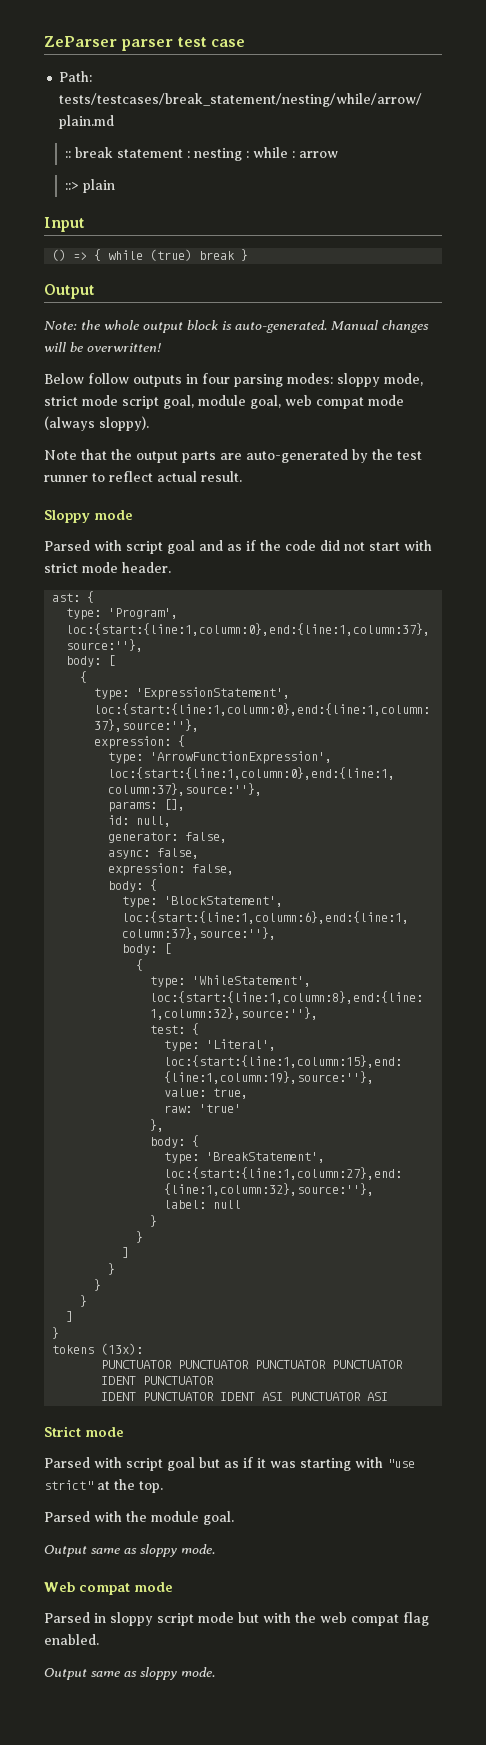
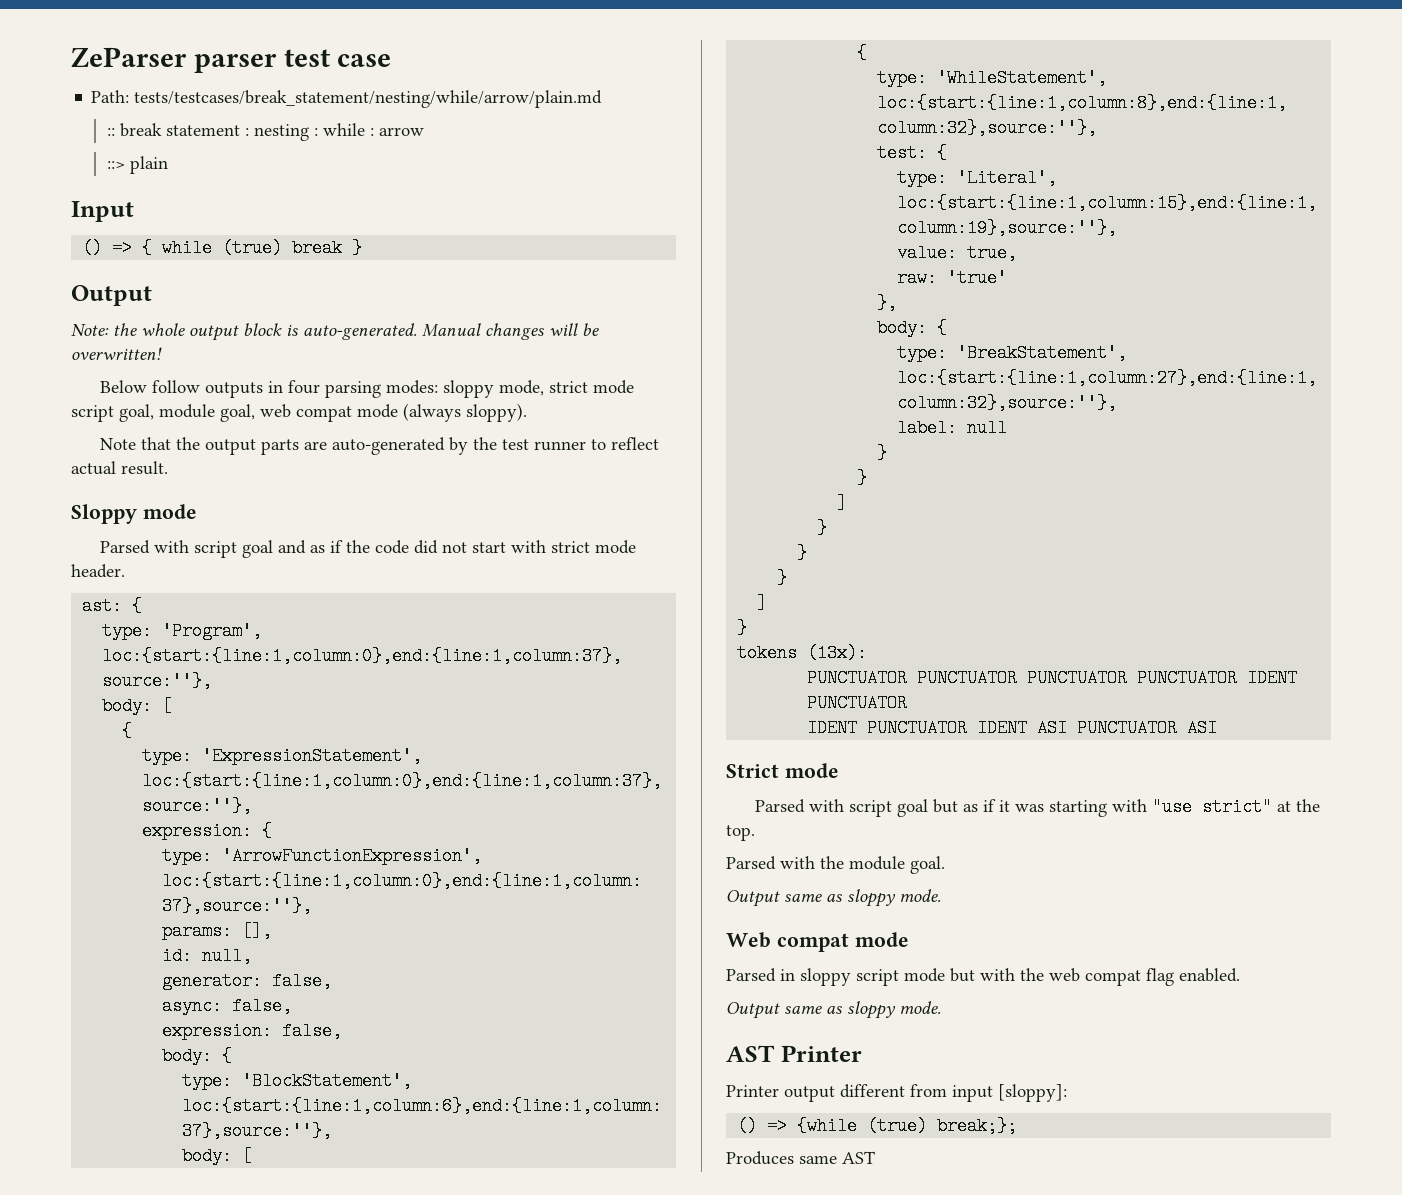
(215, 1672) none -> [726,1045,862,1062] [726,1084,1067,1102] [737,1117,1018,1135] [726,1151,875,1165] // AST Printer // Printer output different from input [sloppy]: // () => {while (true) break;}; // Produces same AST

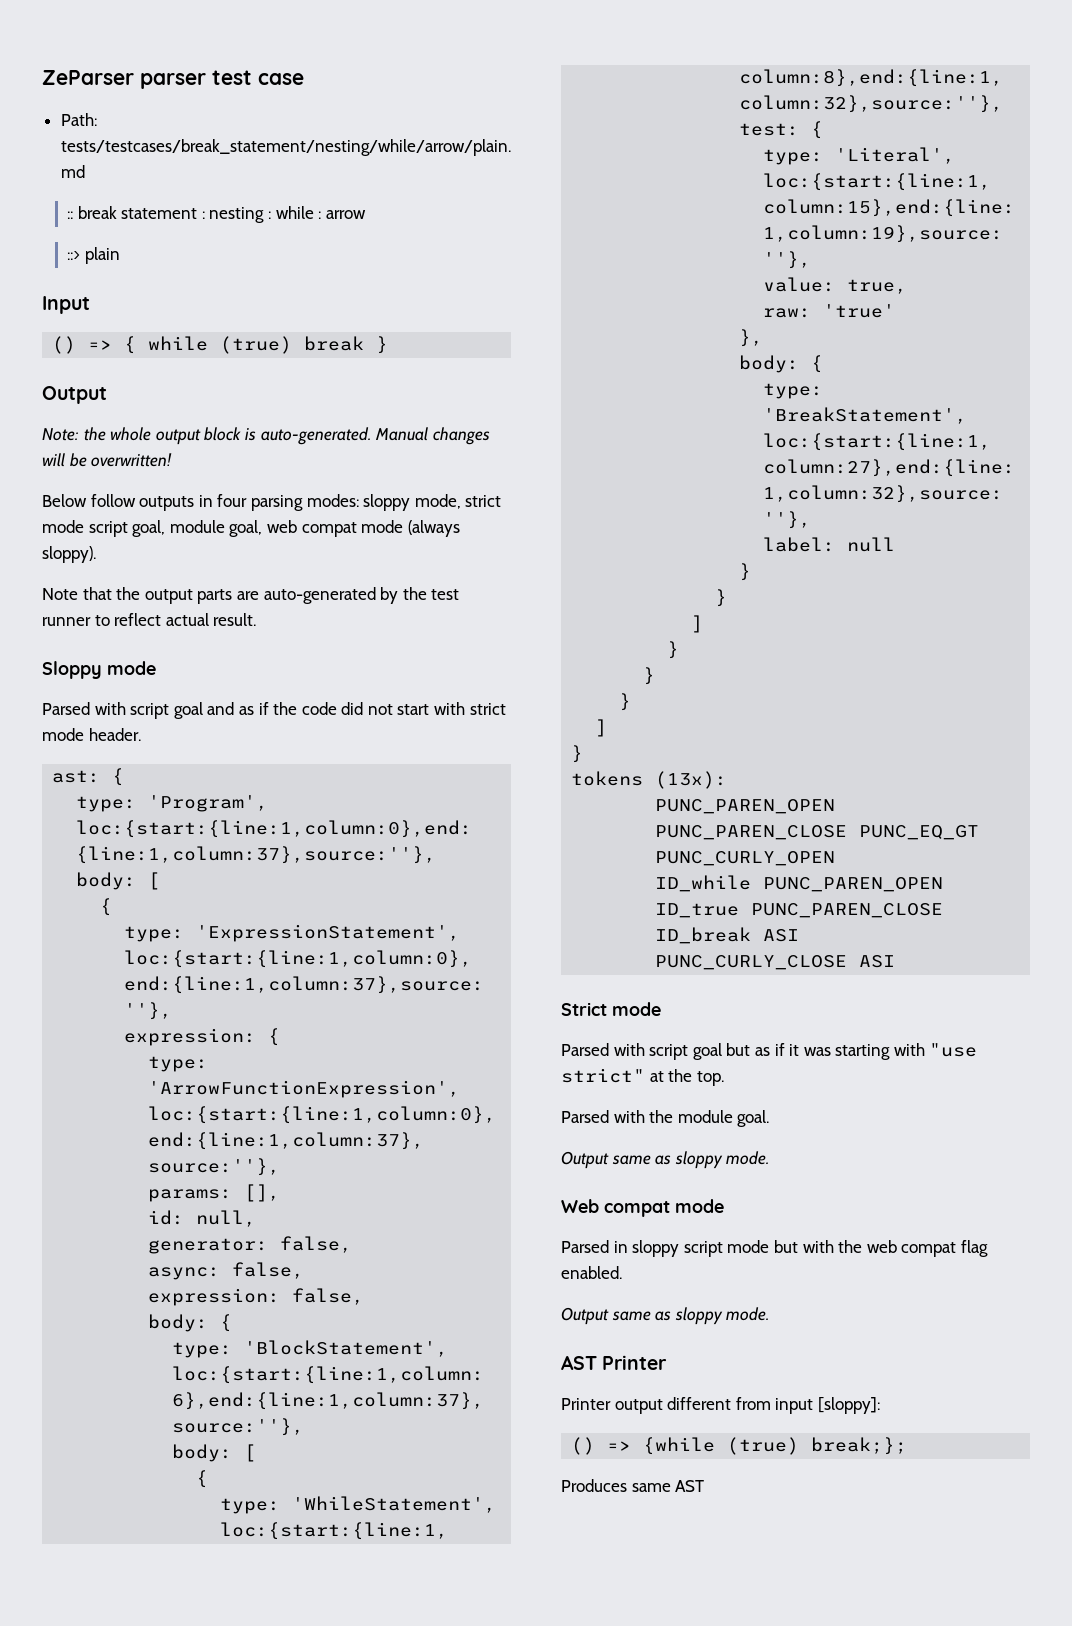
[807,669,1298,687] [807,694,908,712] [807,719,1178,737] PUNCTUATOR PUNCTUATOR PUNCTUATOR PUNCTUATOR IDENT PUNCTUATOR // IDENT PUNCTUATOR IDENT ASI PUNCTUATOR -> [655,799,836,814] [655,825,980,840] [655,851,836,866] [655,875,944,892] [655,903,944,918] [655,927,800,944] [655,955,848,970] PUNC_PAREN_OPEN PUNC_PAREN_CLOSE PUNC_EQ_GT PUNC_CURLY_OPEN // ID_while PUNC_PAREN_OPEN ID_true PUNC_PAREN_CLOSE ID_break ASI // PUNC_CURLY_CLOSE

